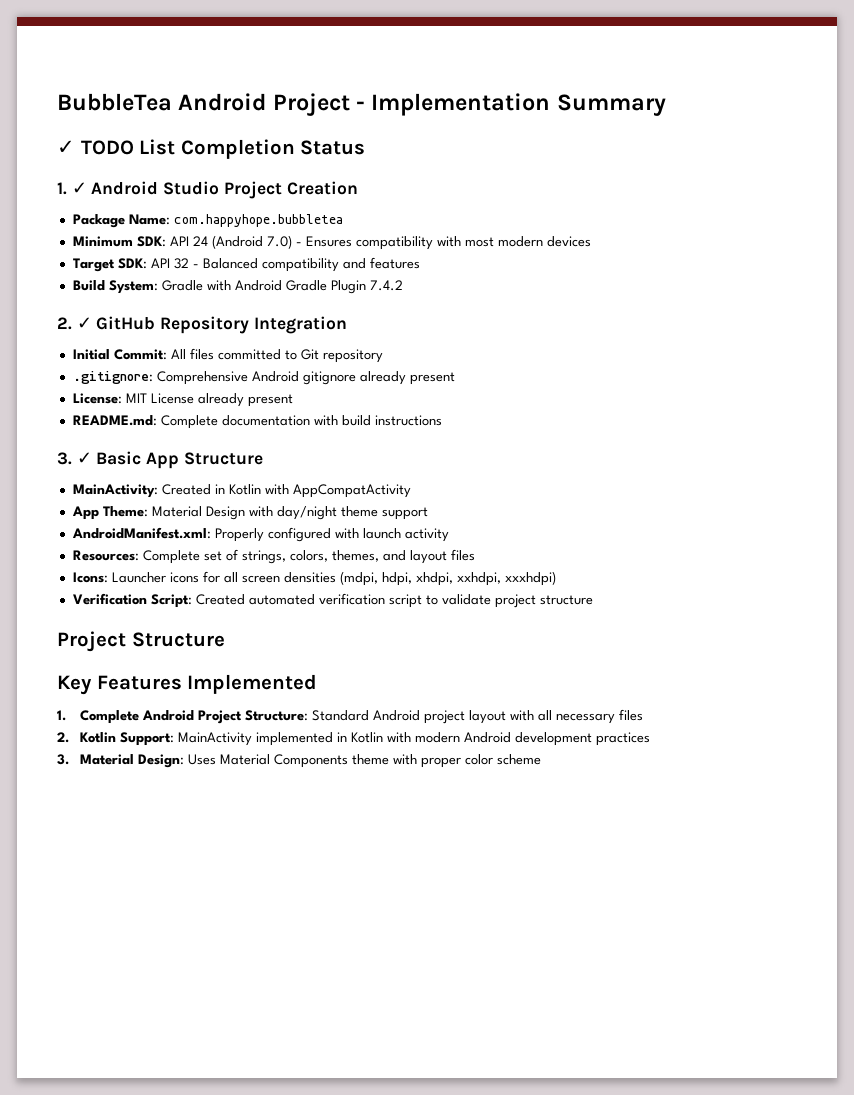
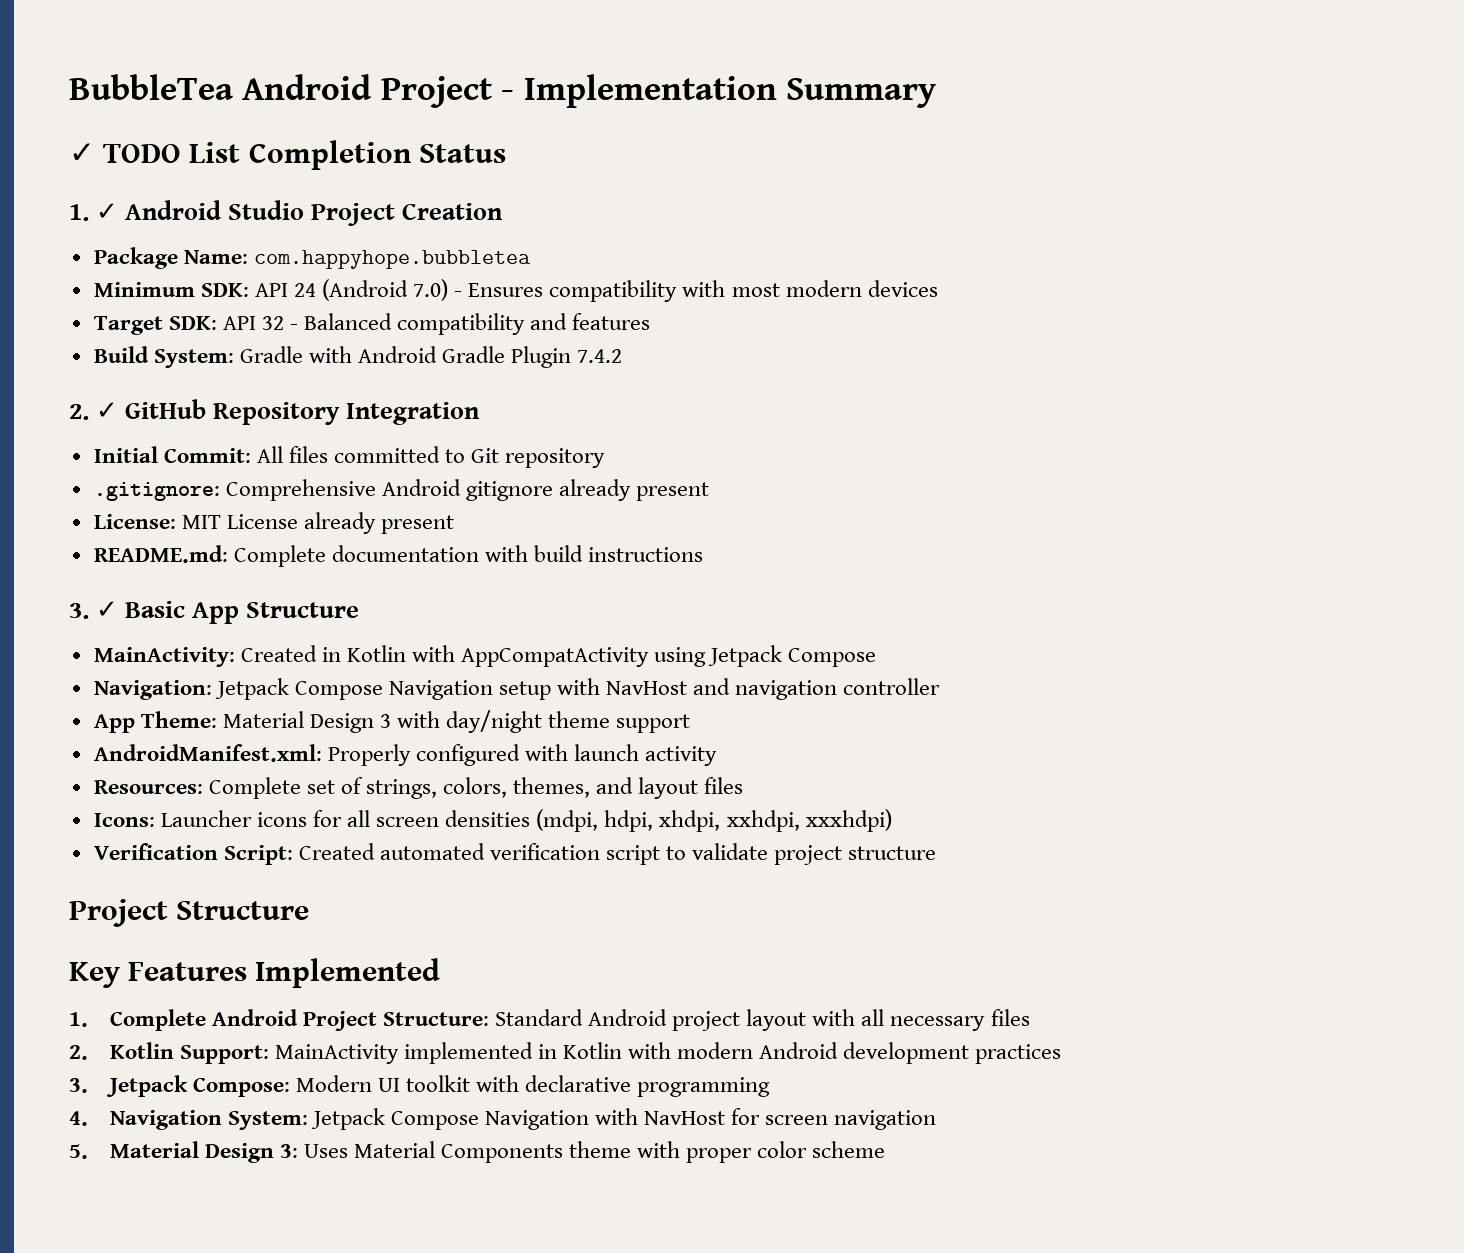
(411, 491) none -> [654,645,877,667] [93,678,941,700] using Jetpack Compose // Navigation: Jetpack Compose Navigation setup with NavHost and navigation controller
(245, 513) none -> [380,714,392,728] 3
[79,754,184,768] Material Design: -> [105,1075,771,1097] [69,1108,937,1130] [69,1141,298,1163] Jetpack Compose: Modern UI toolkit with declarative programming // 4. Navigation System: Jetpack Compose Navigation with NavHost for screen navigation // 5. Material Design 3:

